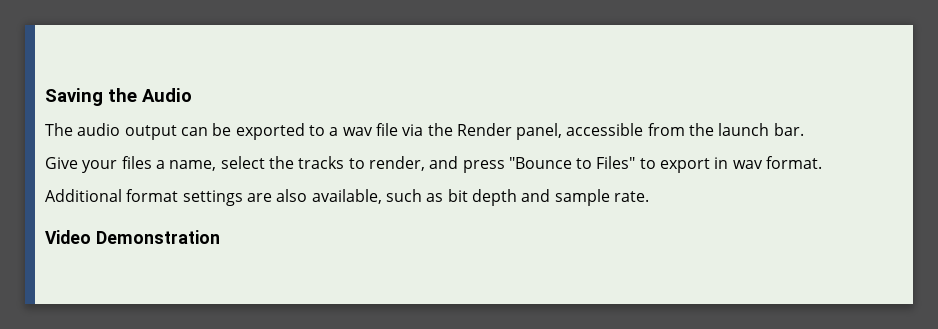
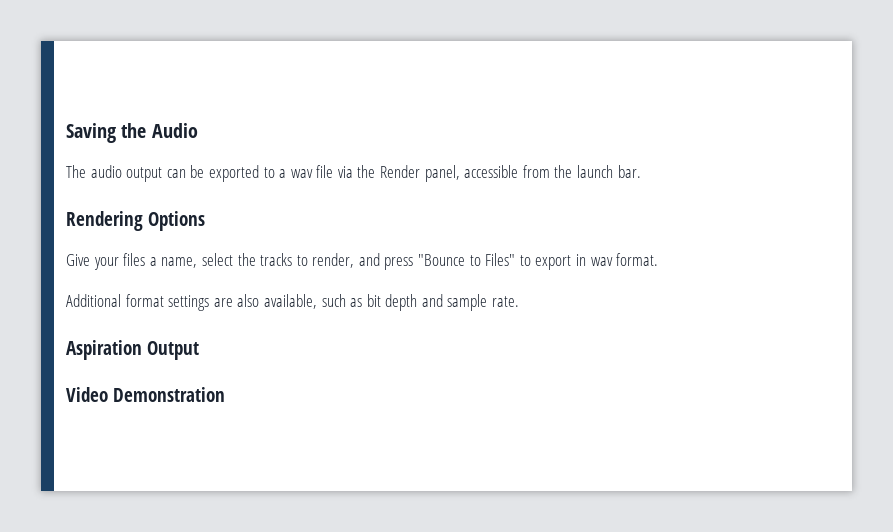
(804, 129) none -> [66,211,205,231] // Rendering Options
(649, 196) none -> [66,340,199,360] // Aspiration Output

